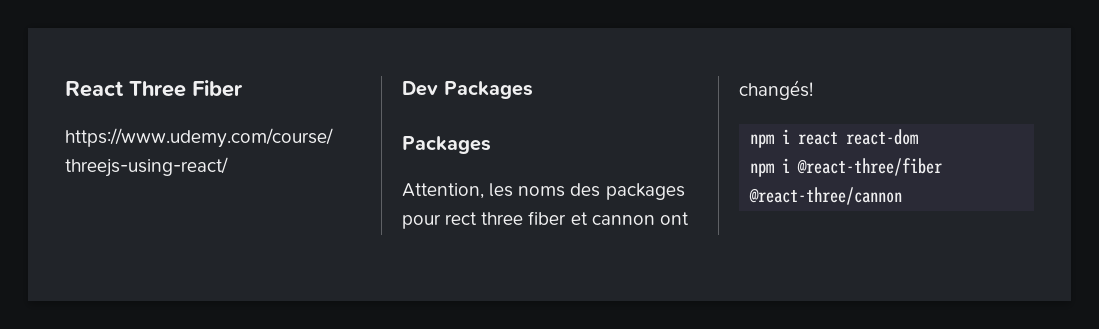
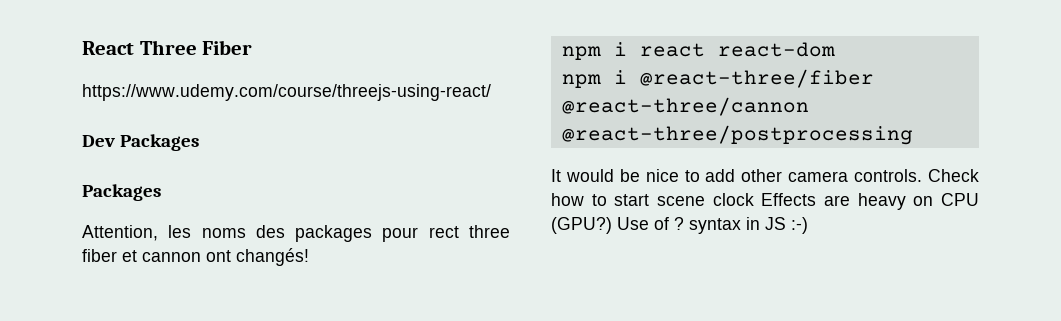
(903, 196) none -> [561,125,913,145] [551,169,979,182] [551,193,979,210] [551,217,808,234] @react-three/postprocessing // It would be nice to add other camera controls. Check how to start scene clock Effects are heavy on CPU (GPU?) Use of ? syntax in JS :-)

